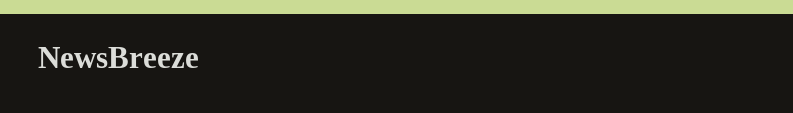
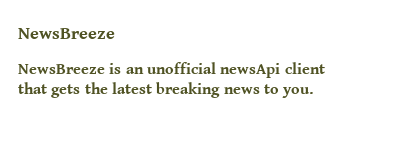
[38,47,199,68] NewsBreeze -> [18,28,115,39] [18,62,325,78] [18,82,315,98] NewsBreeze // NewsBreeze is an unofficial newsApi client that gets the latest breaking news to you.

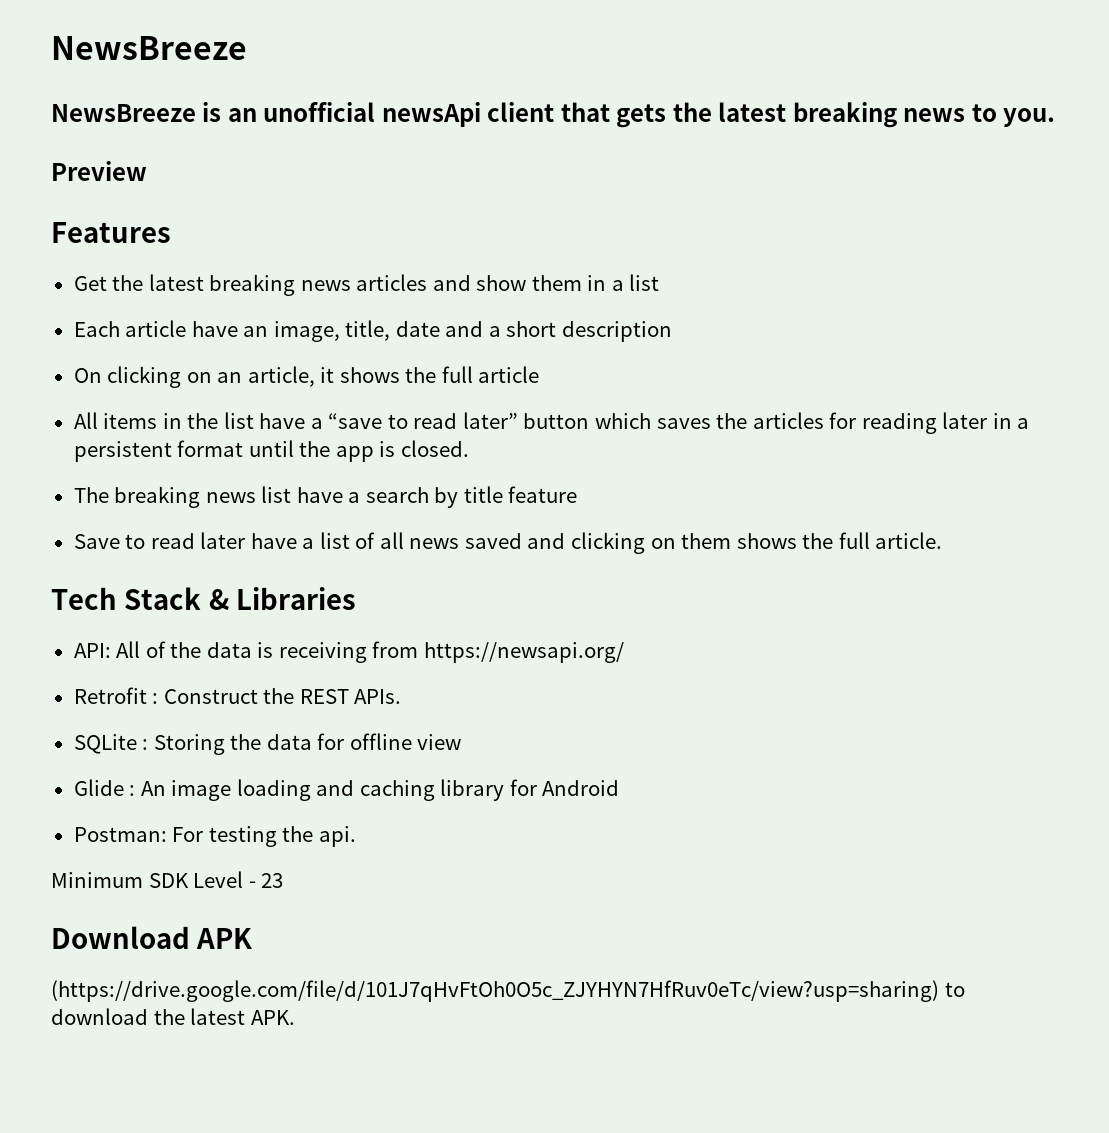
(315, 92) none -> [51,161,147,181] [51,222,171,243] [73,274,660,296] [73,320,672,342] [73,366,540,388] [73,412,1030,434] [73,440,469,462] [73,486,578,508] [73,532,943,554] [51,587,357,610] [73,641,624,663] [73,687,402,704] [73,733,462,755] [73,779,620,801] [73,826,356,847] [51,871,284,888] [51,926,253,949] [51,980,965,1002] [51,1008,295,1025] // Preview // Features // Get the latest breaking news articles and show them in a list // Each article have an image, title, date and a short description // On clicking on an article, it shows the full article // All items in the list have a “save to read later” button which saves the articles for reading later in a persistent format until the app is closed. // The breaking news list have a search by title feature // Save to read later have a list of all news saved and clicking on them shows the full article. // Tech Stack & Libraries // API: All of the data is receiving from https://newsapi.org/ // Retrofit : Construct the REST APIs. // SQLite : Storing the data for offline view // Glide : An image loading and caching library for Android // Postman: For testing the api. // Minimum SDK Level - 23 // Download APK // (https://drive.google.com/file/d/101J7qHvFtOh0O5c_ZJYHYN7HfRuv0eTc/view?usp=sharing) to download the latest APK.

